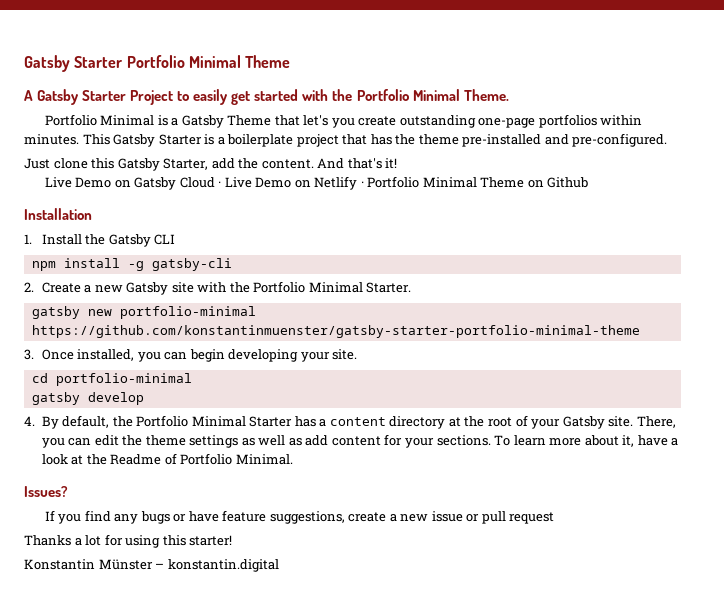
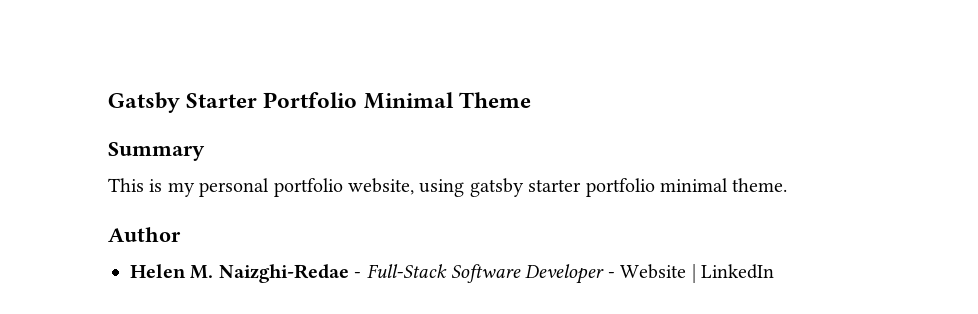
[24,89,509,105] [44,114,643,128] [24,133,668,147] [24,158,398,171] [44,176,589,190] [24,208,92,220] [24,234,176,247] [31,258,232,271] [24,281,412,295] [31,306,256,319] [31,325,640,338] [24,349,358,362] [31,373,192,386] [31,392,144,405] [24,415,676,429] [41,434,679,448] [41,453,293,465] [24,486,68,497] [44,510,555,524] [24,534,233,548] [24,559,279,572] A Gatsby Starter Project to easily get started with the Portfolio Minimal Theme. // Portfolio Minimal is a Gatsby Theme that let's you create outstanding one-page portfolios within minutes. This Gatsby Starter is a boilerplate project that has the theme pre-installed and pre-configured. // Just clone this Gatsby Starter, add the content. And that's it! // Live Demo on Gatsby Cloud · Live Demo on Netlify · Portfolio Minimal Theme on Github // Installation // 1. Install the Gatsby CLI // npm install -g gatsby-cli // 2. Create a new Gatsby site with the Portfolio Minimal Starter. // gatsby new portfolio-minimal https://github.com/konstantinmuenster/gatsby-starter-portfolio-minimal-theme // 3. Once installed, you can begin developing your site. // cd portfolio-minimal // gatsby develop // 4. By default, the Portfolio Minimal Starter has a content directory at the root of your Gatsby site. There, you can edit the theme settings as well as add content for your sections. To learn more about it, have a look at the Readme of Portfolio Minimal. // Issues? // If you find any bugs or have feature suggestions, create a new issue or pull request // Thanks a lot for using this starter! // Konstantin Münster – konstantin.digital -> [108,142,205,161] [108,178,788,197] [108,227,181,242] [130,264,774,284] Summary // This is my personal portfolio website, using gatsby starter portfolio minimal theme. // Author // Helen M. Naizghi-Redae - Full-Stack Software Developer - Website | LinkedIn

